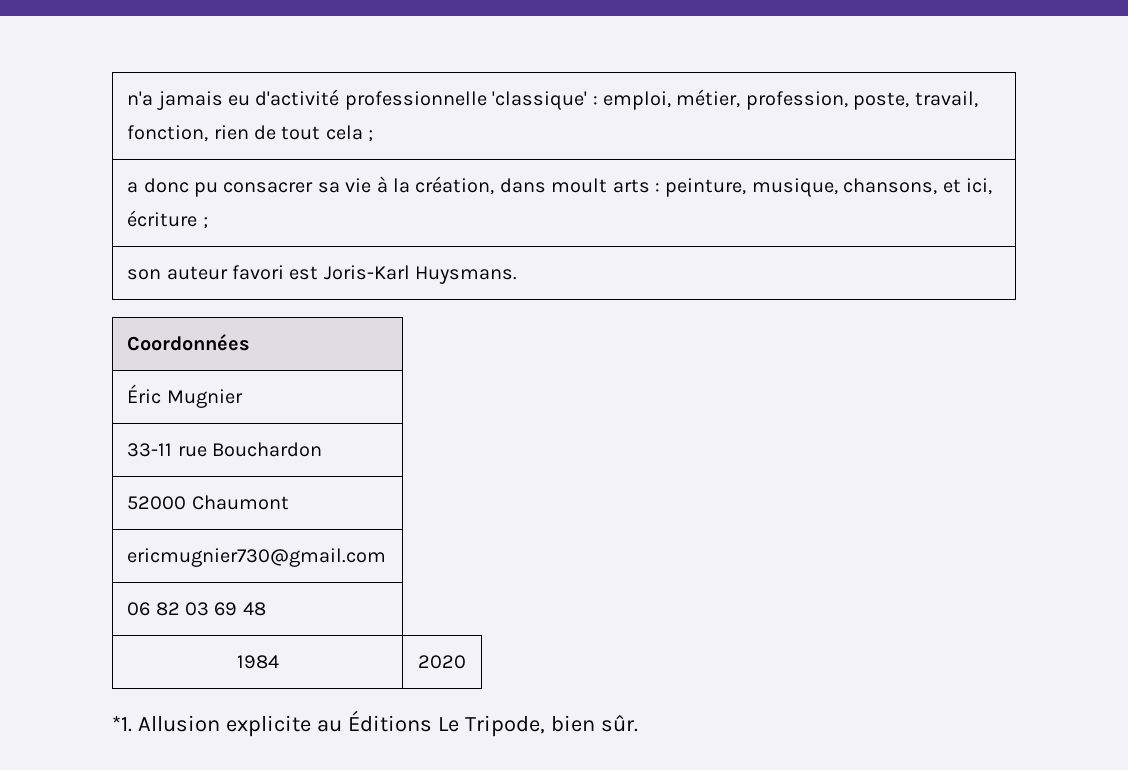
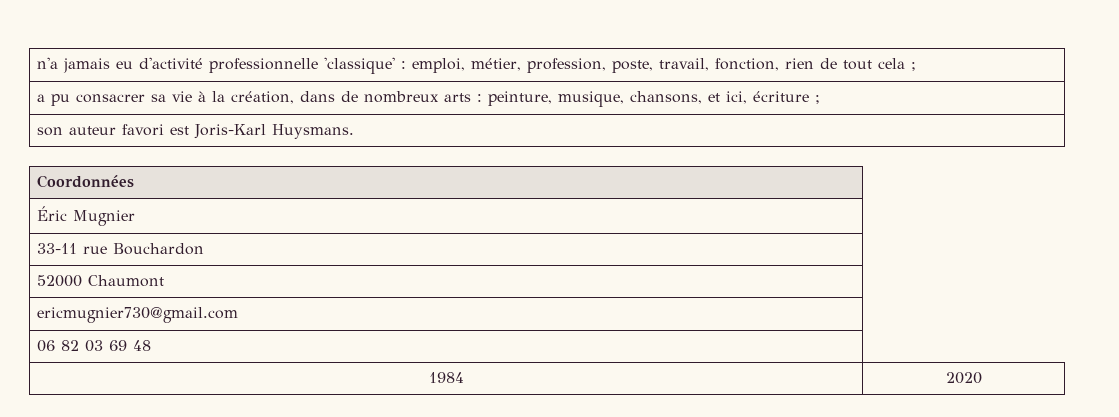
[143,178,189,193] donc -> (45, 98) none
[551,178,608,193] moult -> [340,91,439,103] de nombreux
[112,710,638,737] // *1. Allusion explicite au Éditions Le Tripode, bien sûr. -> (982, 378) none

